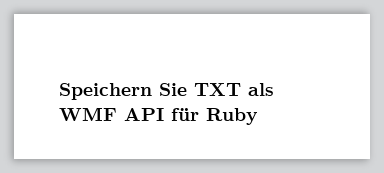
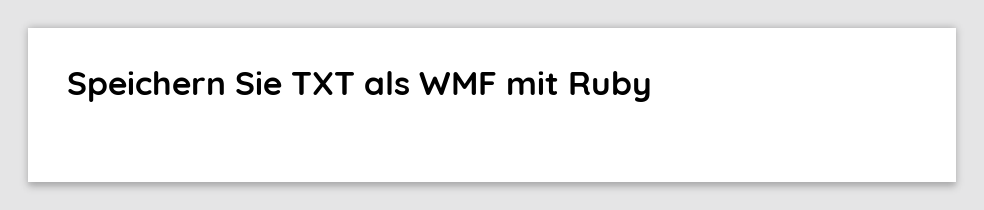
[124,108,199,121] API für -> [506,71,560,95] mit

